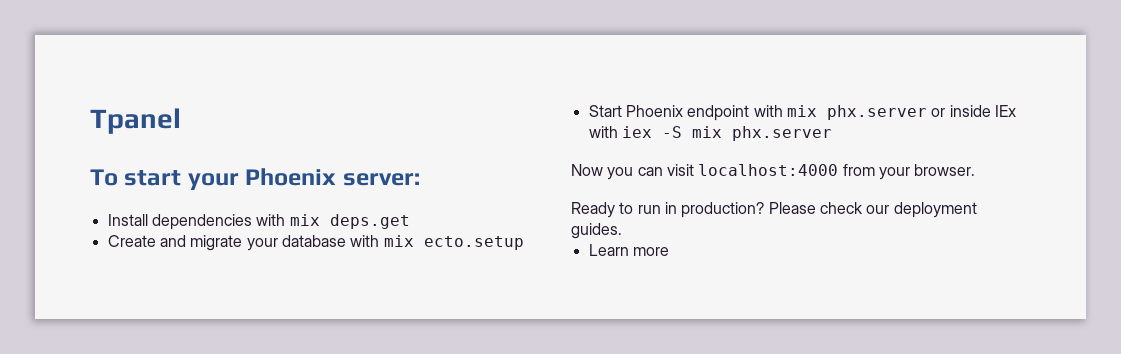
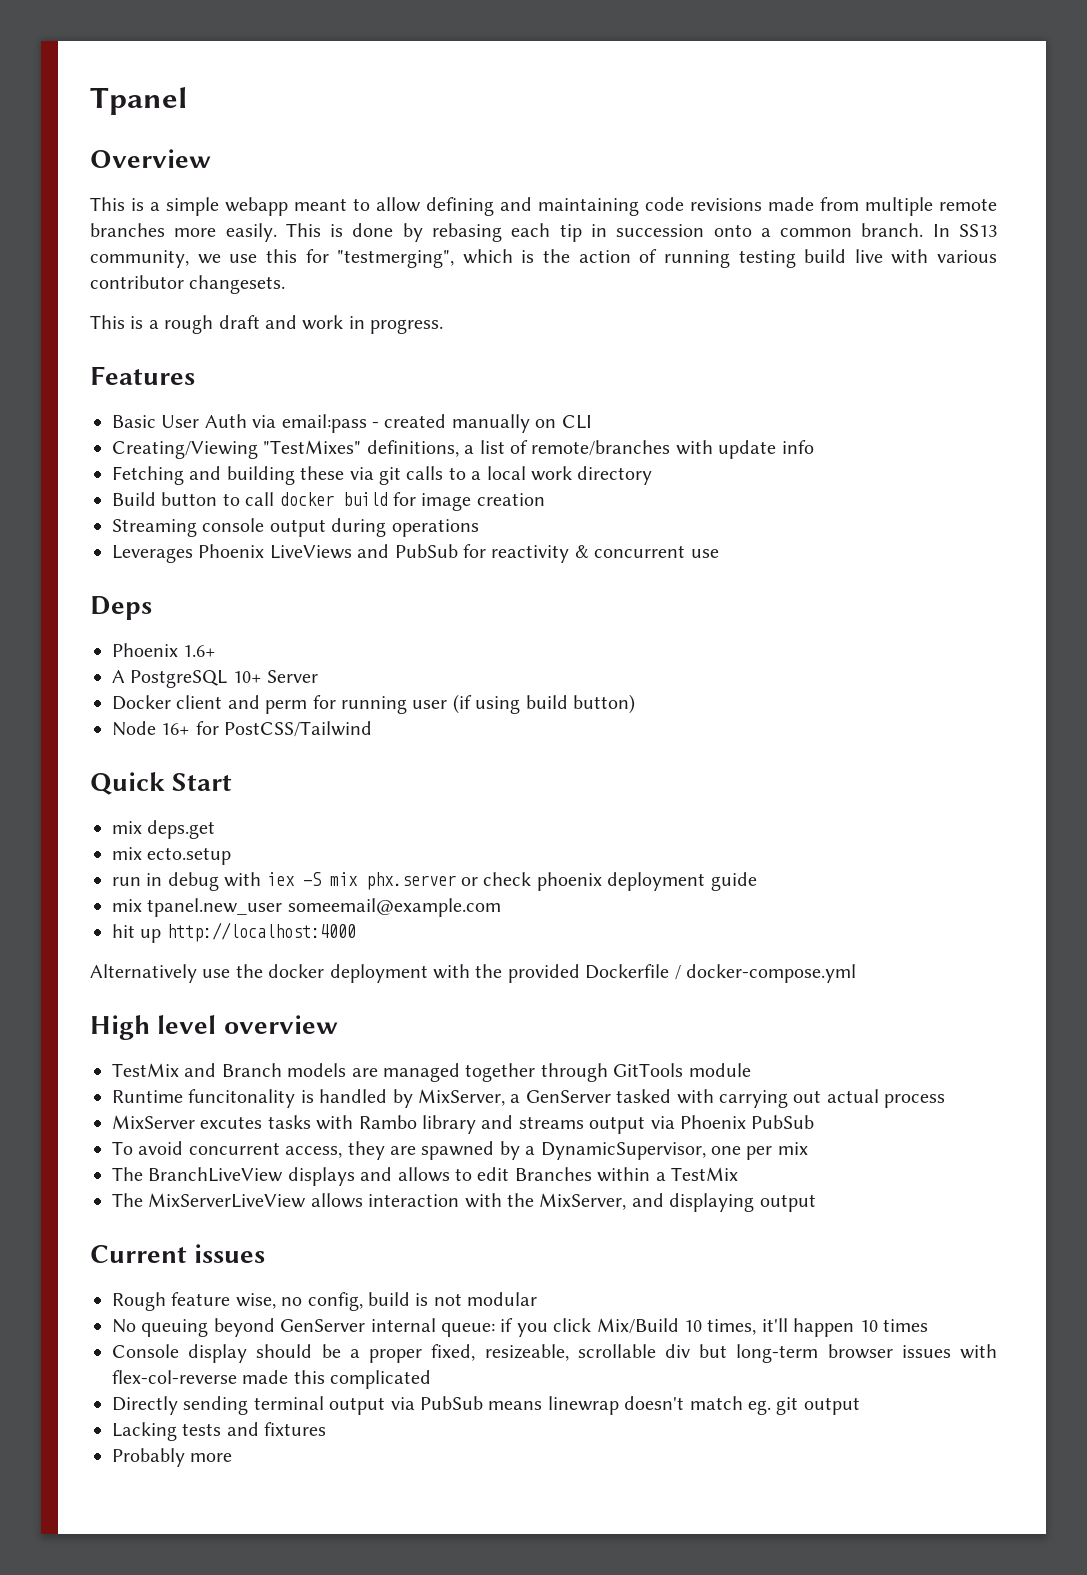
[90,168,420,190] [107,214,410,230] [107,235,524,251] [588,105,1016,121] To start your Phoenix server: // Install dependencies with mix deps.get // Create and migrate your database with mix ecto.setup // Start Phoenix endpoint with mix phx.server or inside IEx -> [90,149,211,168] [90,197,997,216] [90,223,997,242] [90,249,997,268] [90,275,286,294] [90,315,444,334] [90,366,195,385] [112,414,592,433] [112,440,814,459] [112,466,653,485] [112,492,545,511] [112,518,479,537] [112,544,719,563] [90,596,152,620] [112,643,217,657] [112,670,319,688] [112,694,635,714] [112,721,373,737] [90,772,233,795] [112,820,216,839] [112,847,232,865] [112,872,219,891] Overview // This is a simple webapp meant to allow defining and maintaining code revisions made from multiple remote branches more easily. This is done by rebasing each tip in succession onto a common branch. In SS13 community, we use this for "testmerging", which is the action of running testing build live with various contributor changesets. // This is a rough draft and work in progress. // Features // Basic User Auth via email:pass - created manually on CLI // Creating/Viewing "TestMixes" definitions, a list of remote/branches with update info // Fetching and building these via git calls to a local work directory // Build button to call docker build for image creation // Streaming console output during operations // Leverages Phoenix LiveViews and PubSub for reactivity & concurrent use // Deps // Phoenix 1.6+ // A PostgreSQL 10+ Server // Docker client and perm for running user (if using build button) // Node 16+ for PostCSS/Tailwind // Quick Start // mix deps.get // mix ecto.setup // run in debug
[571,164,976,180] [571,202,977,218] [571,223,622,239] [588,244,629,256] // Now you can visit localhost:4000 from your browser. // Ready to run in production? Please check our deployment guides. // Learn -> [461,872,757,891] [112,898,501,917] [112,922,356,943] [90,964,856,983] [90,1015,338,1040] [112,1063,751,1082] [112,1089,946,1108] [112,1115,815,1134] [112,1141,808,1160] [112,1167,738,1186] [112,1193,816,1212] [90,1244,266,1263] [112,1292,538,1311] [112,1318,928,1337] [112,1344,997,1363] [112,1370,432,1389] [112,1396,860,1415] [112,1422,327,1441] [112,1448,185,1467] or check phoenix deployment guide // mix tpanel.new_user someemail@example.com // hit up http://localhost:4000 // Alternatively use the docker deployment with the provided Dockerfile / docker-compose.yml // High level overview // TestMix and Branch models are managed together through GitTools module // Runtime funcitonality is handled by MixServer, a GenServer tasked with carrying out actual process // MixServer excutes tasks with Rambo library and streams output via Phoenix PubSub // To avoid concurrent access, they are spawned by a DynamicSupervisor, one per mix // The BranchLiveView displays and allows to edit Branches within a TestMix // The MixServerLiveView allows interaction with the MixServer, and displaying output // Current issues // Rough feature wise, no config, build is not modular // No queuing beyond GenServer internal queue: if you click Mix/Build 10 times, it'll happen 10 times // Console display should be a proper fixed, resizeable, scrollable div but long-term browser issues with flex-col-reverse made this complicated // Directly sending terminal output via PubSub means linewrap doesn't match eg. git output // Lacking tests and fixtures // Probably

